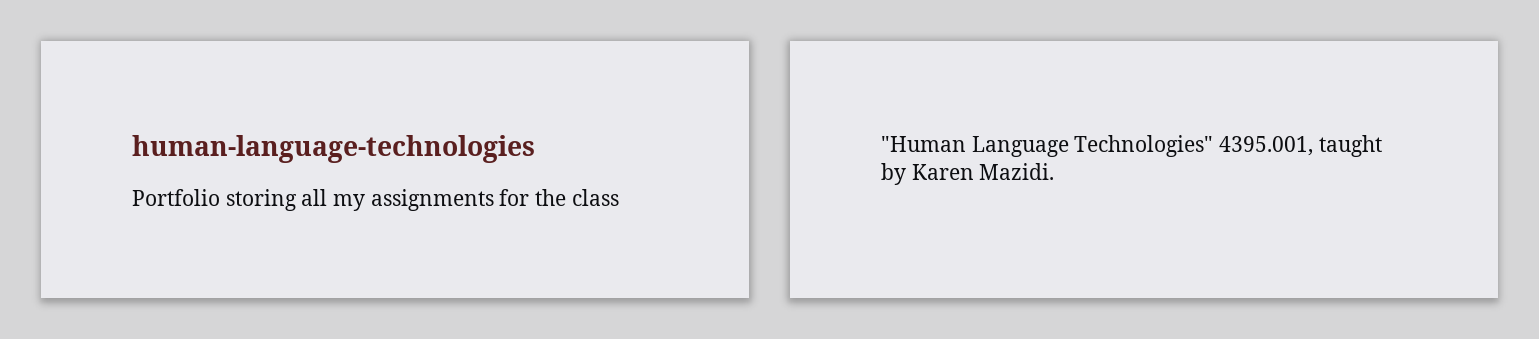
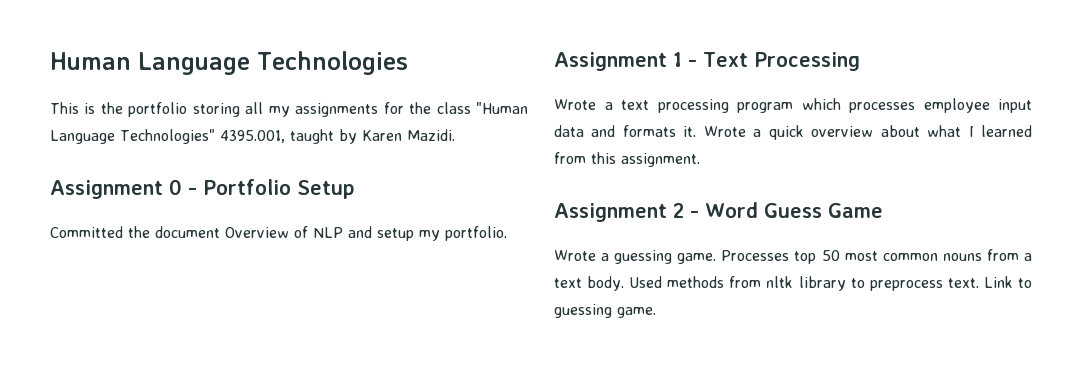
[132,135,535,163] [132,189,220,206] human-language-technologies // Portfolio -> [50,51,408,75] [50,102,188,117] Human Language Technologies // This is the portfolio
(1055, 171) none -> [50,179,355,199] [50,226,507,241] [554,52,860,71] [554,98,1032,113] [554,125,1032,140] [554,152,700,167] [554,202,883,222] [554,249,1032,264] [554,276,1032,291] [554,304,656,318] // Assignment 0 - Portfolio Setup // Committed the document Overview of NLP and setup my portfolio. // Assignment 1 - Text Processing // Wrote a text processing program which processes employee input data and formats it. Wrote a quick overview about what I learned from this assignment. // Assignment 2 - Word Guess Game // Wrote a guessing game. Processes top 50 most common nouns from a text body. Used methods from nltk library to preprocess text. Link to guessing game.

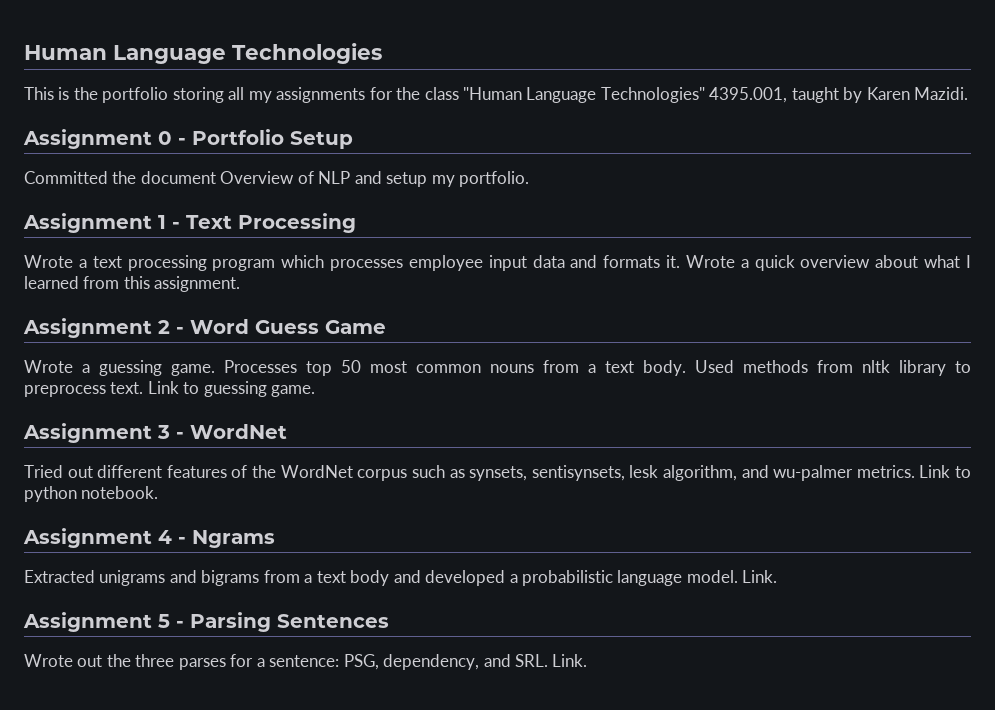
(656, 312) none -> [23,423,287,443] [24,465,971,481] [24,486,159,502] [23,528,275,548] [24,570,778,586] [23,612,389,632] [24,654,588,670] // Assignment 3 - WordNet // Tried out different features of the WordNet corpus such as synsets, sentisynsets, lesk algorithm, and wu-palmer metrics. Link to python notebook. // Assignment 4 - Ngrams // Extracted unigrams and bigrams from a text body and developed a probabilistic language model. Link. // Assignment 5 - Parsing Sentences // Wrote out the three parses for a sentence: PSG, dependency, and SRL. Link.

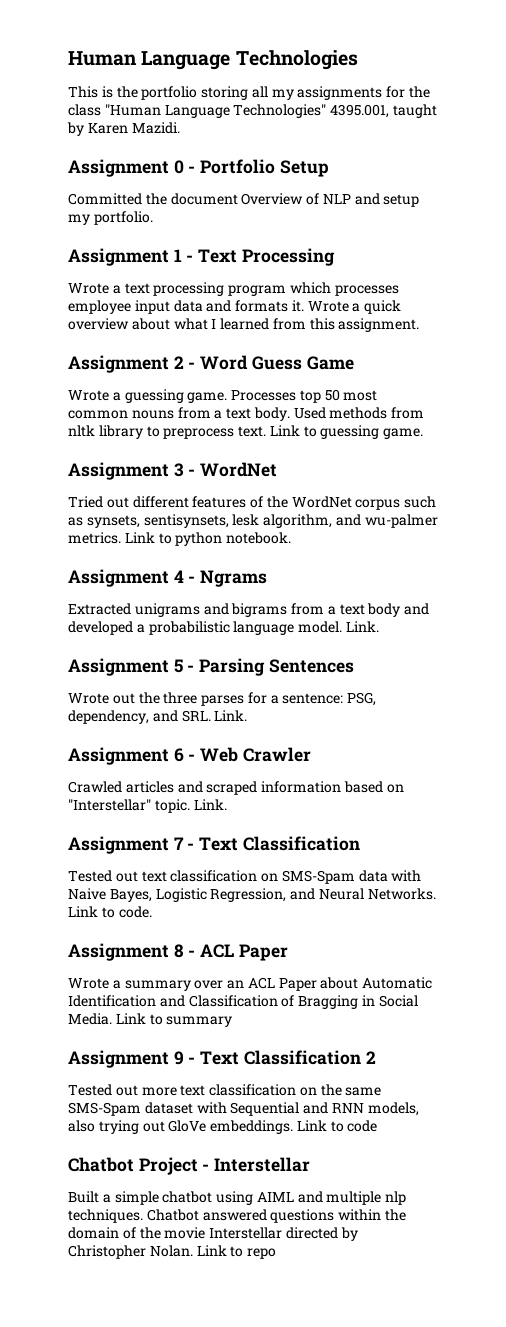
(588, 660) none -> [68,747,311,765] [68,781,404,795] [68,799,227,813] [68,836,360,854] [68,870,422,884] [68,888,436,902] [68,906,152,918] [68,943,288,961] [68,977,433,991] [68,995,418,1009] [68,1013,233,1027] [68,1050,376,1068] [68,1084,382,1096] [68,1102,419,1116] [68,1120,378,1134] [68,1157,311,1175] [68,1191,407,1205] [68,1209,406,1223] [68,1227,358,1241] [68,1245,277,1259] // Assignment 6 - Web Crawler // Crawled articles and scraped information based on "Interstellar" topic. Link. // Assignment 7 - Text Classification // Tested out text classification on SMS-Spam data with Naive Bayes, Logistic Regression, and Neural Networks. Link to code. // Assignment 8 - ACL Paper // Wrote a summary over an ACL Paper about Automatic Identification and Classification of Bragging in Social Media. Link to summary // Assignment 9 - Text Classification 2 // Tested out more text classification on the same SMS-Spam dataset with Sequential and RNN models, also trying out GloVe embeddings. Link to code // Chatbot Project - Interstellar // Built a simple chatbot using AIML and multiple nlp techniques. Chatbot answered questions within the domain of the movie Interstellar directed by Christopher Nolan. Link to repo

